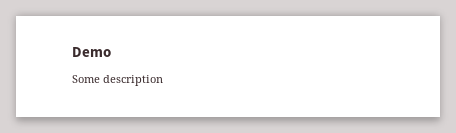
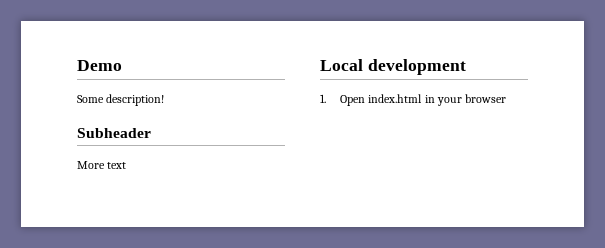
[103,75,163,86] description -> [106,94,165,106] [77,128,151,138] [77,161,127,169] [320,59,466,75] [320,94,507,106] description! // Subheader // More text // Local development // 1. Open index.html in your browser

